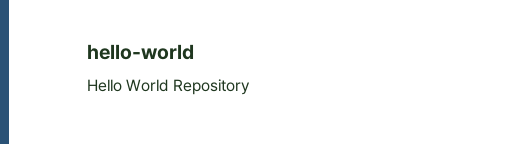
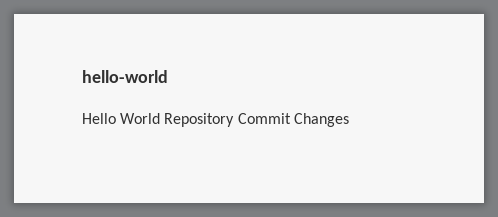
(250, 87) none -> [237,113,349,127] Commit Changes

